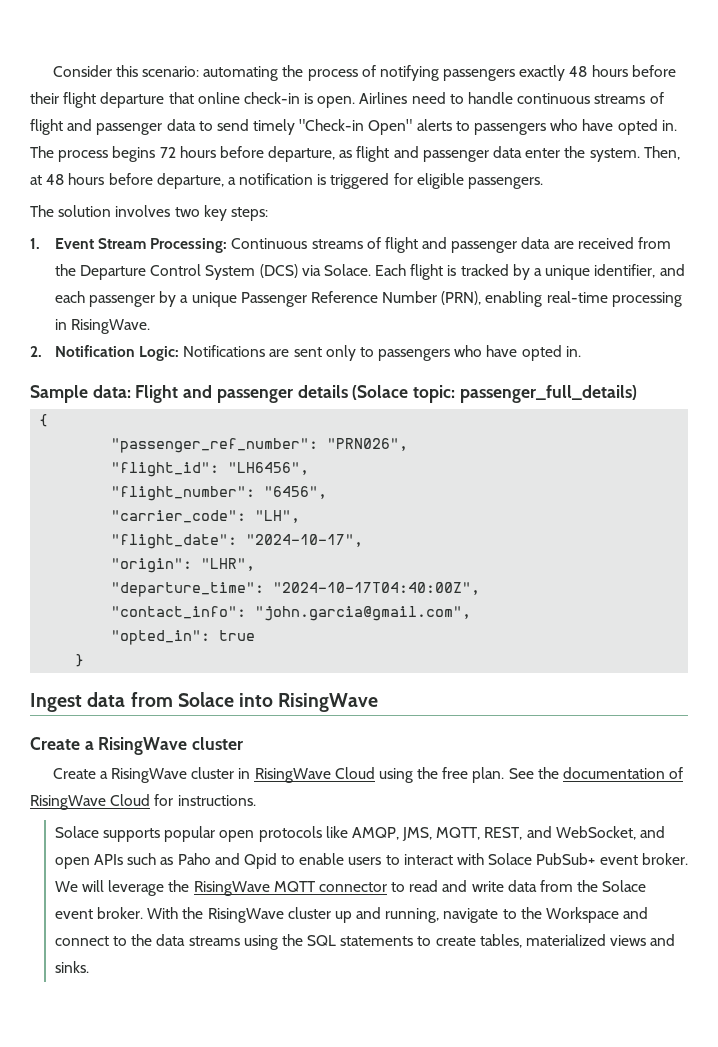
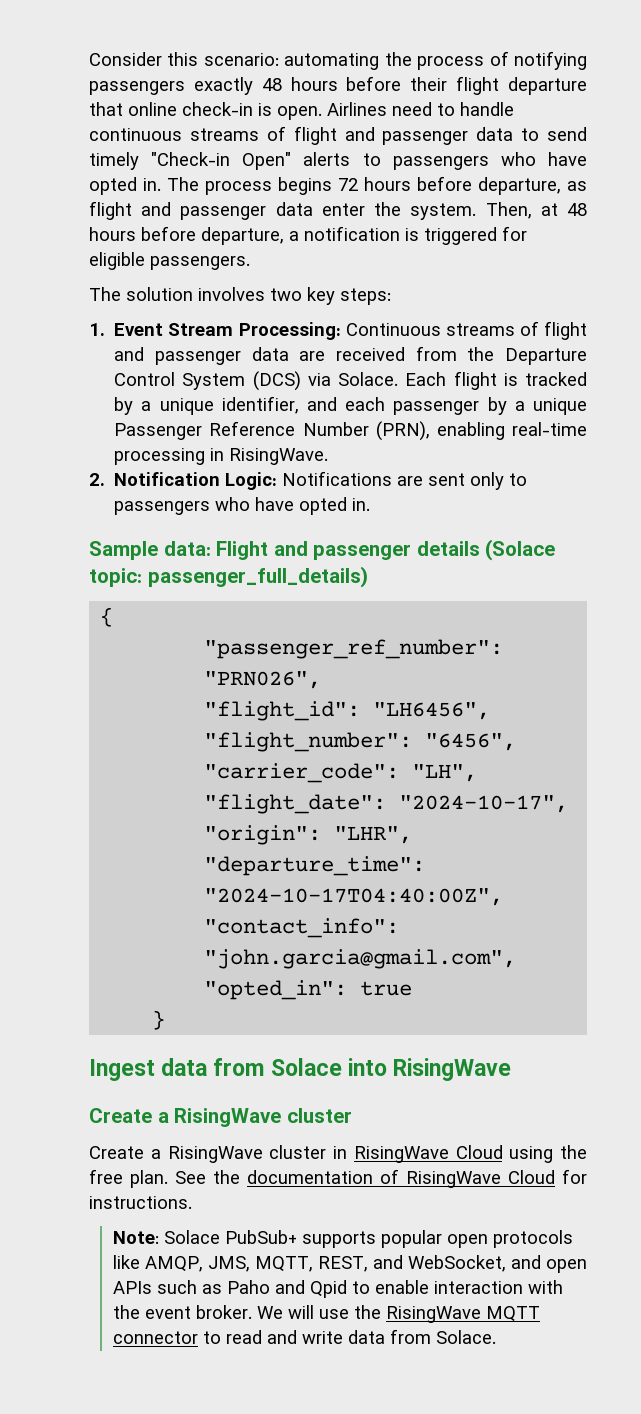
[54,826,99,838] Solace -> [112,1230,297,1244] Note: Solace PubSub+
[348,853,596,865] users to interact with Solace PubSub+ -> [433,1280,563,1294] [112,1305,140,1319] interaction with the
[108,880,165,896] leverage -> [318,1309,349,1319] use
[577,880,647,892] [54,907,649,923] [54,934,676,950] [54,961,89,973] the Solace event broker. With the RisingWave cluster up and running, navigate to the Workspace and connect to the data streams using the SQL statements to create tables, materialized views and sinks. -> [435,1330,496,1344] Solace.

